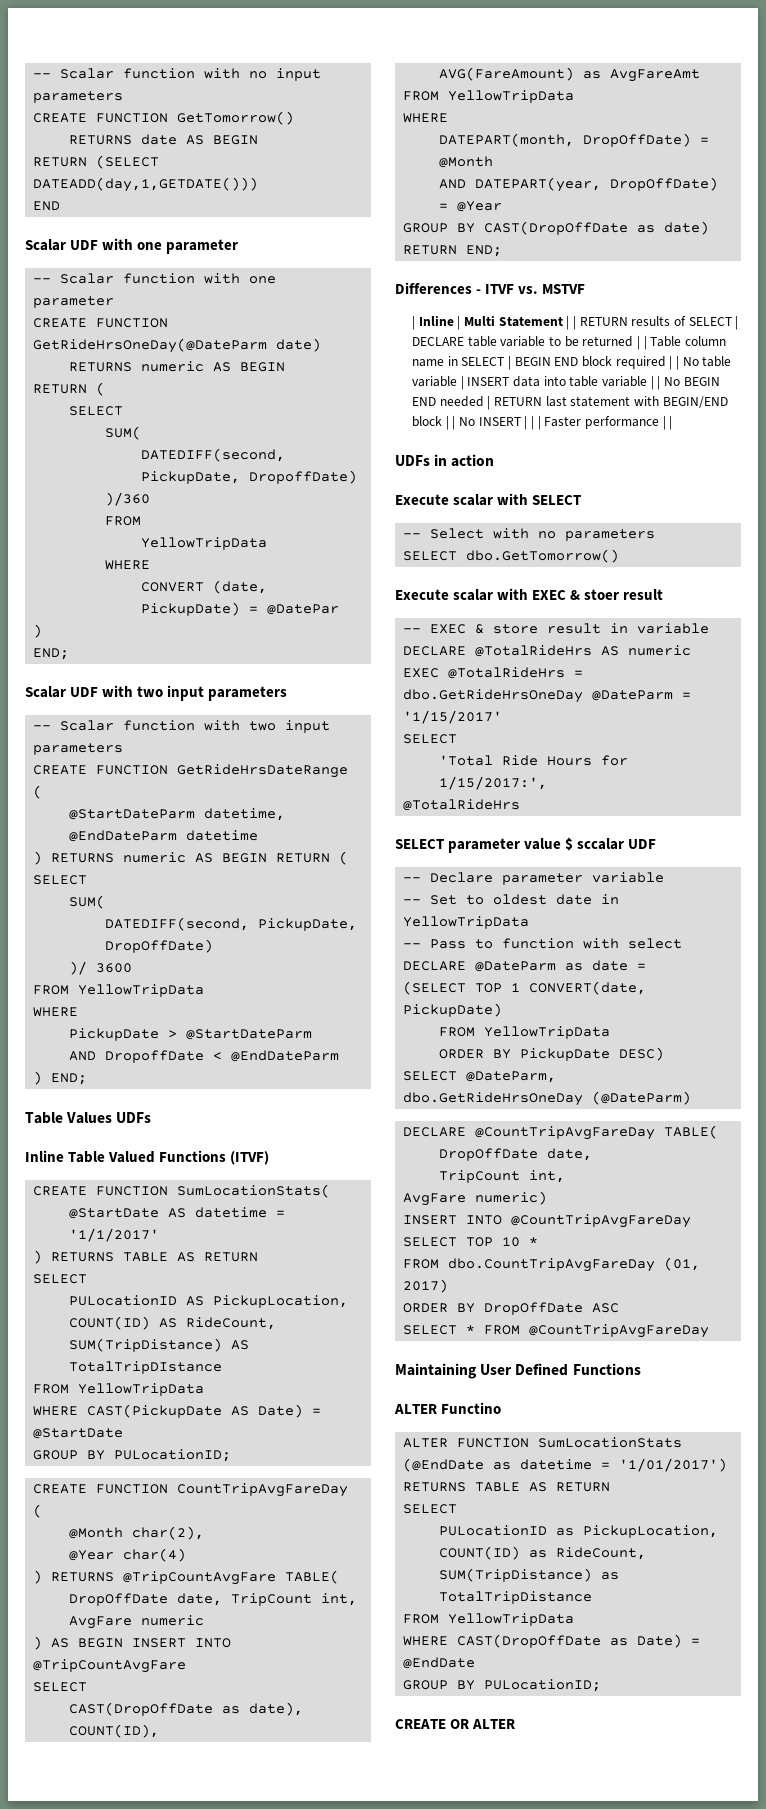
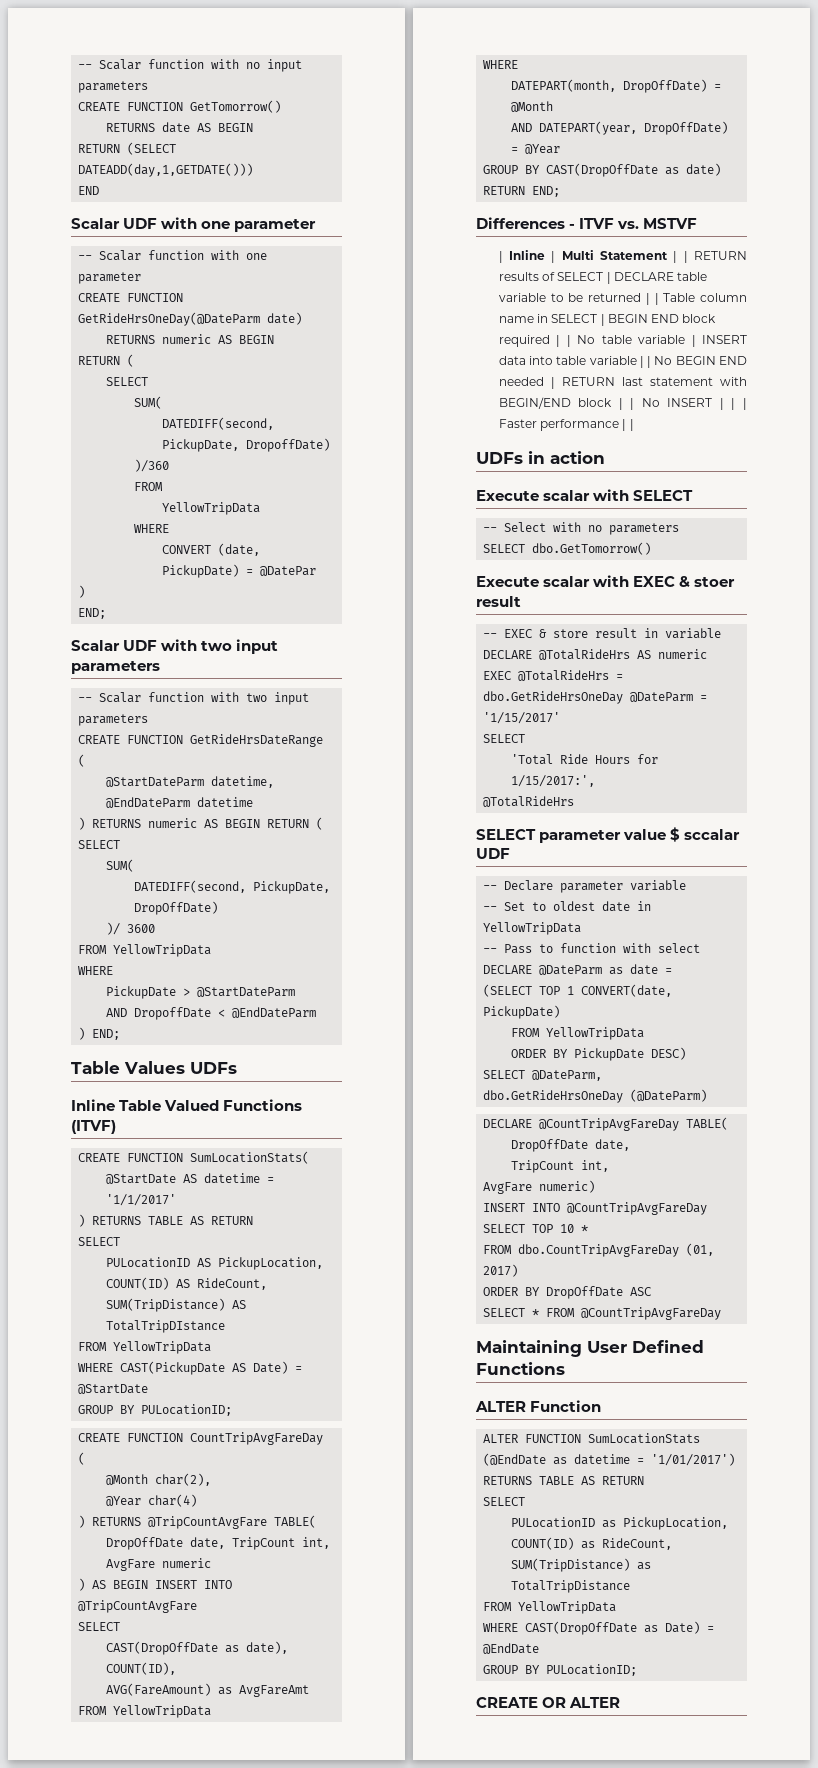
[441,1402,502,1414] Functino -> [530,1400,602,1412] Function

